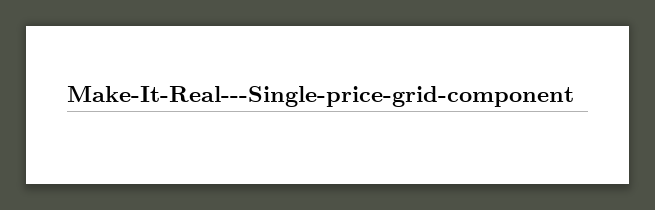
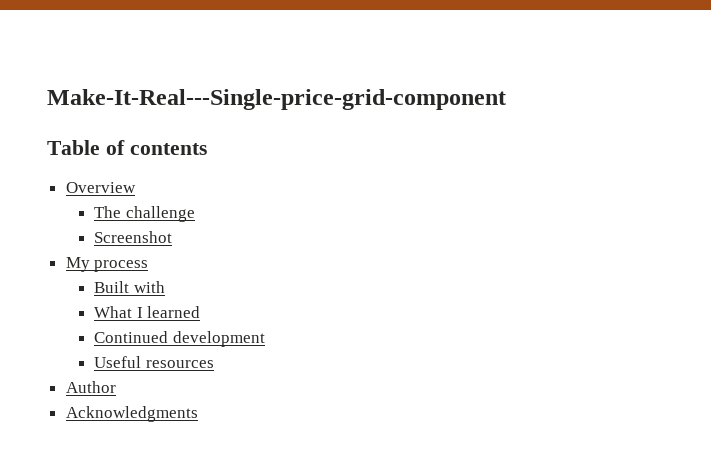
(574, 96) none -> [47,140,207,155] [65,182,136,193] [93,206,195,222] [93,231,172,243] [65,257,149,272] [93,281,165,293] [93,306,201,318] [93,331,265,347] [93,356,214,368] [65,381,116,393] [65,406,198,422] // Table of contents // Overview // The challenge // Screenshot // My process // Built with // What I learned // Continued development // Useful resources // Author // Acknowledgments

